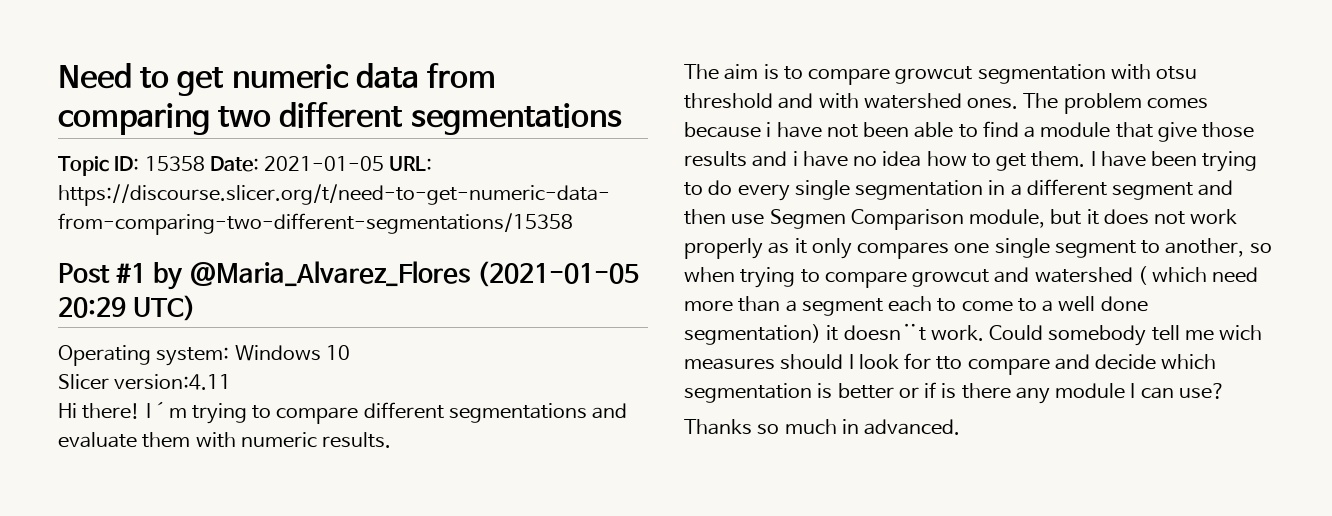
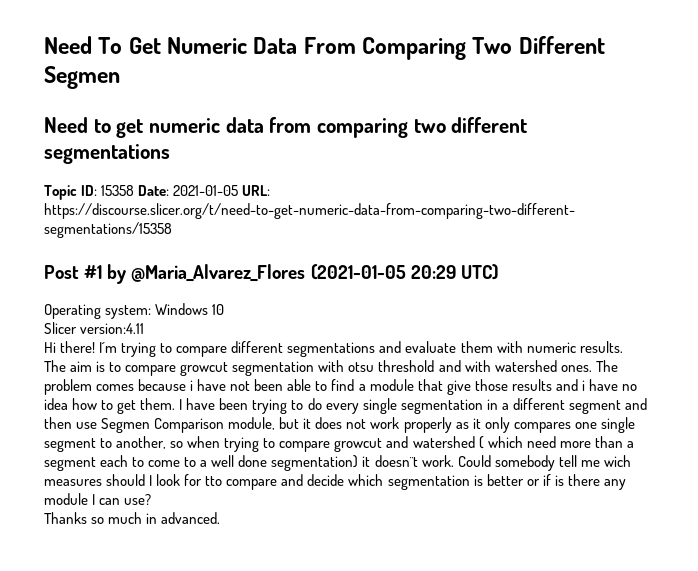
[58,63,132,89] Need -> [44,36,605,60] [44,66,120,89] [44,117,88,133] Need To Get Numeric Data From Comparing Two Different Segmen // Need

